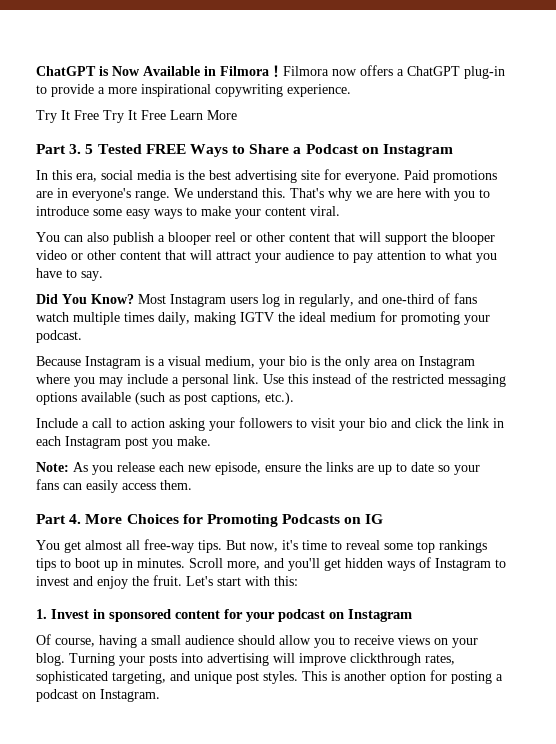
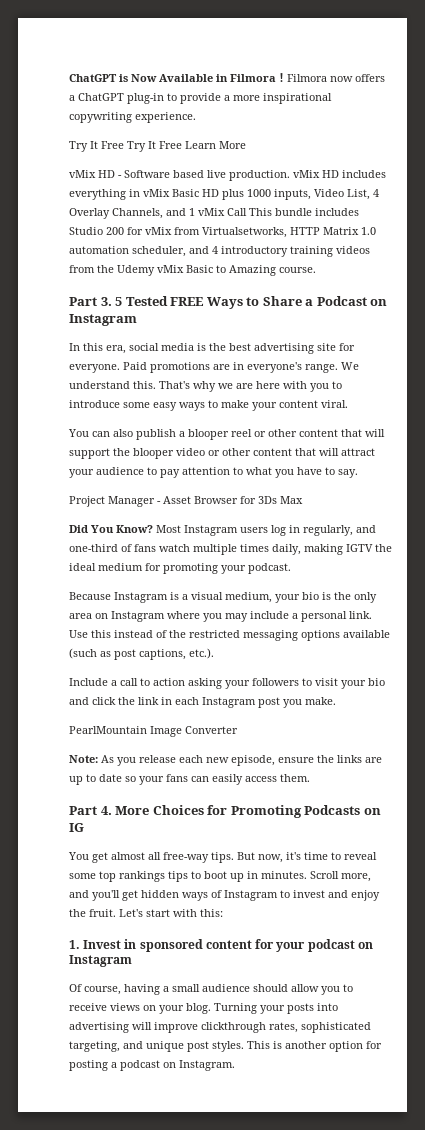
(237, 115) none -> [69,170,386,181] [69,189,379,200] [69,208,359,219] [69,227,376,238] [69,246,370,257] [69,265,316,276] // vMix HD - Software based live production. vMix HD includes everything in vMix Basic HD plus 1000 inputs, Video List, 4 Overlay Channels, and 1 vMix Call This bundle includes Studio 200 for vMix from Virtualsetworks, HTTP Matrix 1.0 automation scheduler, and 4 introductory training videos from the Udemy vMix Basic to Amazing course.
(103, 276) none -> [69,496,303,507] // Project Manager - Asset Browser for 3Ds Max
(211, 441) none -> [69,726,238,737] // PearlMountain Image Converter

